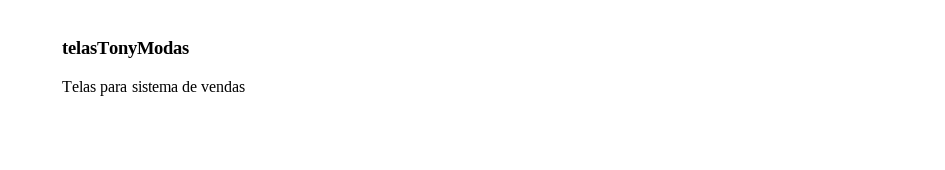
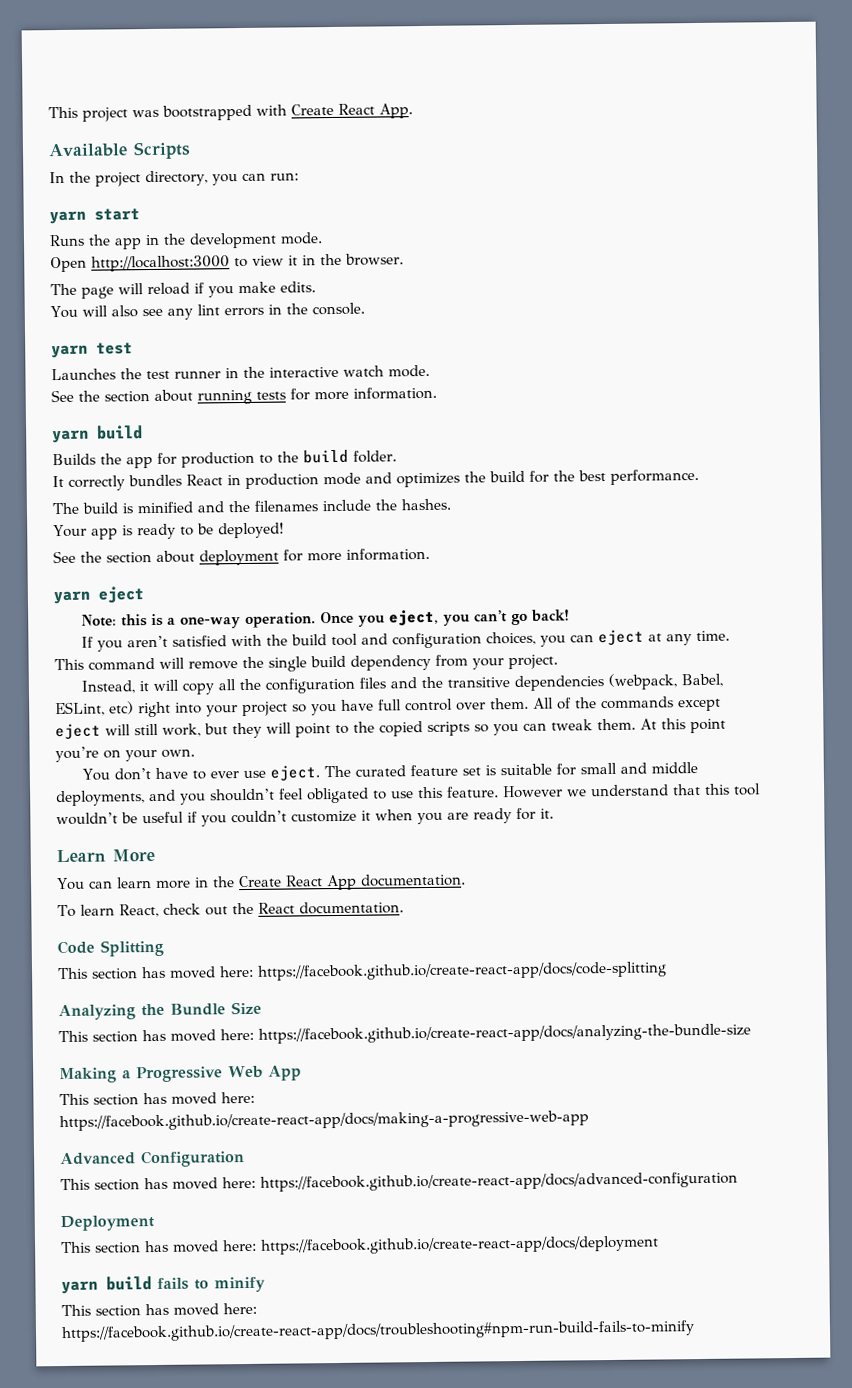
[62,41,189,58] [62,81,246,96] telasTonyModas // Telas para sistema de vendas -> [48,103,413,122] [48,141,191,160] [49,170,299,187] [49,208,140,225] [49,232,323,250] [50,253,404,273] [50,281,316,299] [50,302,365,320] [51,342,133,359] [51,364,430,381] [51,386,437,405] [52,425,143,444] [52,449,397,469] [52,468,699,491] [52,498,451,515] [53,522,284,540] [53,547,430,566] [53,586,144,605] [81,609,571,629] [81,629,731,652] [54,654,558,672] [81,673,724,695] [55,696,721,718] [55,718,726,740] [55,746,195,763] [82,762,699,781] [56,783,761,807] [56,807,554,827] [56,848,155,863] [57,873,466,891] [57,901,404,918] [57,939,164,957] [57,961,667,981] [58,1001,262,1021] [58,1023,751,1044] [59,1065,302,1084] [59,1091,255,1106] [59,1110,589,1132] [60,1150,245,1168] [60,1171,738,1192] [60,1215,155,1232] [61,1235,659,1255] [61,1276,266,1295] [61,1302,257,1317] [61,1320,695,1343] This project was bootstrapped with Create React App. // Available Scripts // In the project directory, you can run: // yarn start // Runs the app in the development mode. // Open http://localhost:3000 to view it in the browser. // The page will reload if you make edits. // You will also see any lint errors in the console. // yarn test // Launches the test runner in the interactive watch mode. // See the section about running tests for more information. // yarn build // Builds the app for production to the build folder. // It correctly bundles React in production mode and optimizes the build for the best performance. // The build is minified and the filenames include the hashes. // Your app is ready to be deployed! // See the section about deployment for more information. // yarn eject // Note: this is a one-way operation. Once you eject, you can’t go back! // If you aren’t satisfied with the build tool and configuration choices, you can eject at any time. This command will remove the single build dependency from your project. // Instead, it will copy all the configuration files and the transitive dependencies (webpack, Babel, ESLint, etc) right into your project so you have full control over them. All of the commands except eject will still work, but they will point to the copied scripts so you can tweak them. At this point you’re on your own. // You don’t have to ever use eject. The curated feature set is suitable for small and middle deployments, and you shouldn’t feel obligated to use this feature. However we understand that this tool wouldn’t be useful if you couldn’t customize it when you are ready for it. // Learn More // You can learn more in the Create React App documentation. // To learn React, check out the React documentation. // Code Splitting // This section has moved here: https://facebook.github.io/create-react-app/docs/code-splitting // Analyzing the Bundle Size // This section has moved here: https://facebook.github.io/create-react-app/docs/analyzing-the-bundle-size // Making a Progressive Web App // This section has moved here: https://facebook.github.io/create-react-app/docs/making-a-progressive-web-app // Advanced Configuration // This section has moved here: https://facebook.github.io/create-react-app/docs/advanced-configuration // Deployment // This section has moved here: https://facebook.github.io/create-react-app/docs/deployment // yarn build fails to minify // This section has moved here: https://facebook.github.io/create-react-app/docs/troubleshooting#npm-run-build-fails-to-minify

